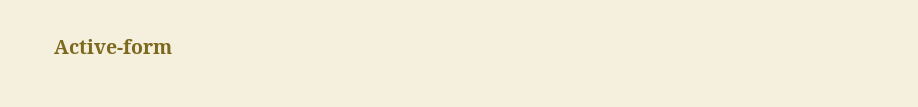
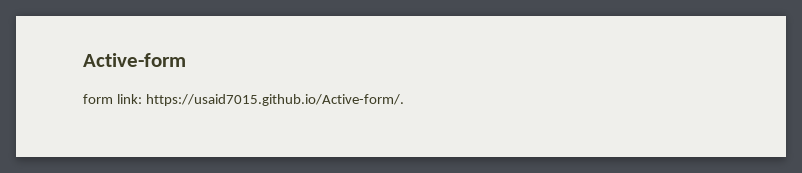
(172, 46) none -> [83,94,404,106] // form link: https://usaid7015.github.io/Active-form/.

